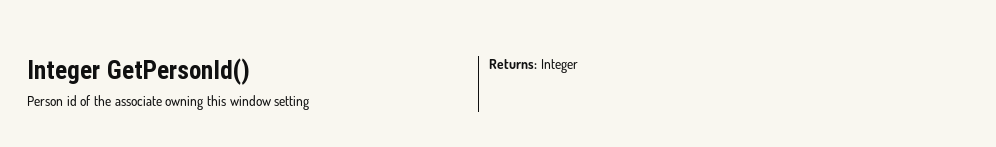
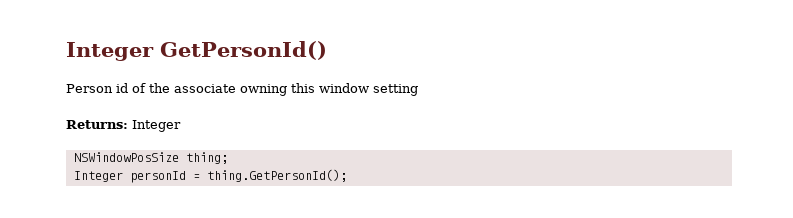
(578, 66) none -> [73,152,228,164] [73,169,347,183] // NSWindowPosSize thing; // Integer personId = thing.GetPersonId();

